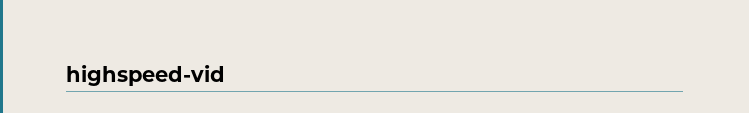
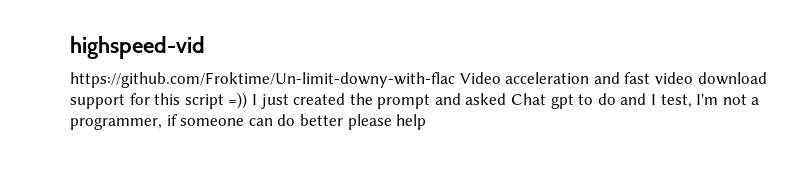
(225, 75) none -> [70,72,767,88] [70,92,760,109] [70,114,427,130] // https://github.com/Froktime/Un-limit-downy-with-flac Video acceleration and fast video download support for this script =)) I just created the prompt and asked Chat gpt to do and I test, I'm not a programmer, if someone can do better please help

